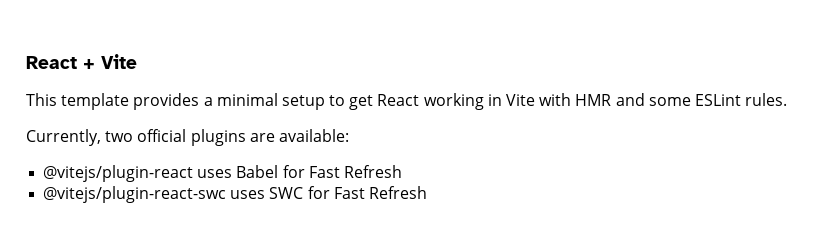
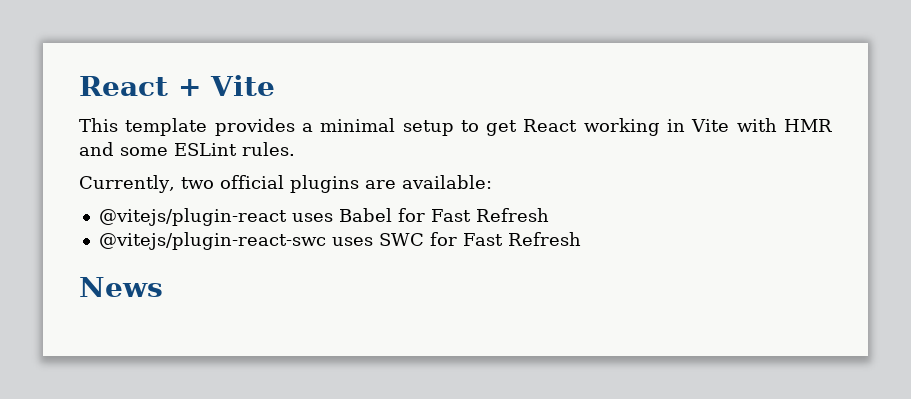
(427, 192) none -> [79,277,163,297] // News

